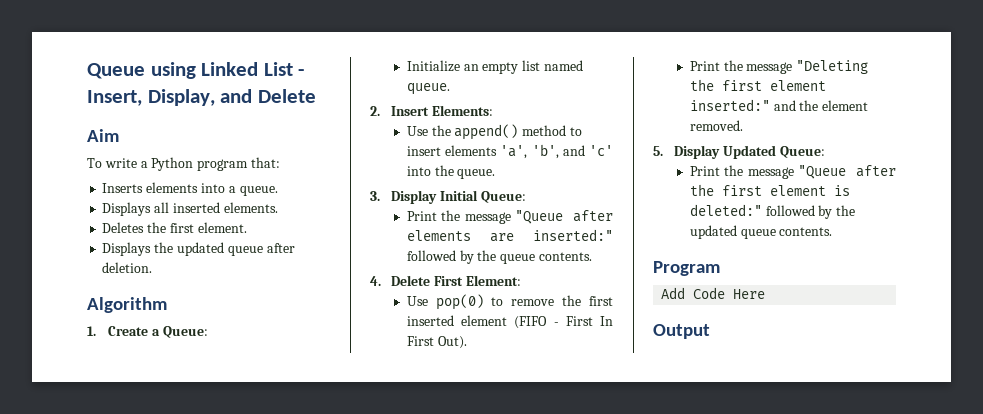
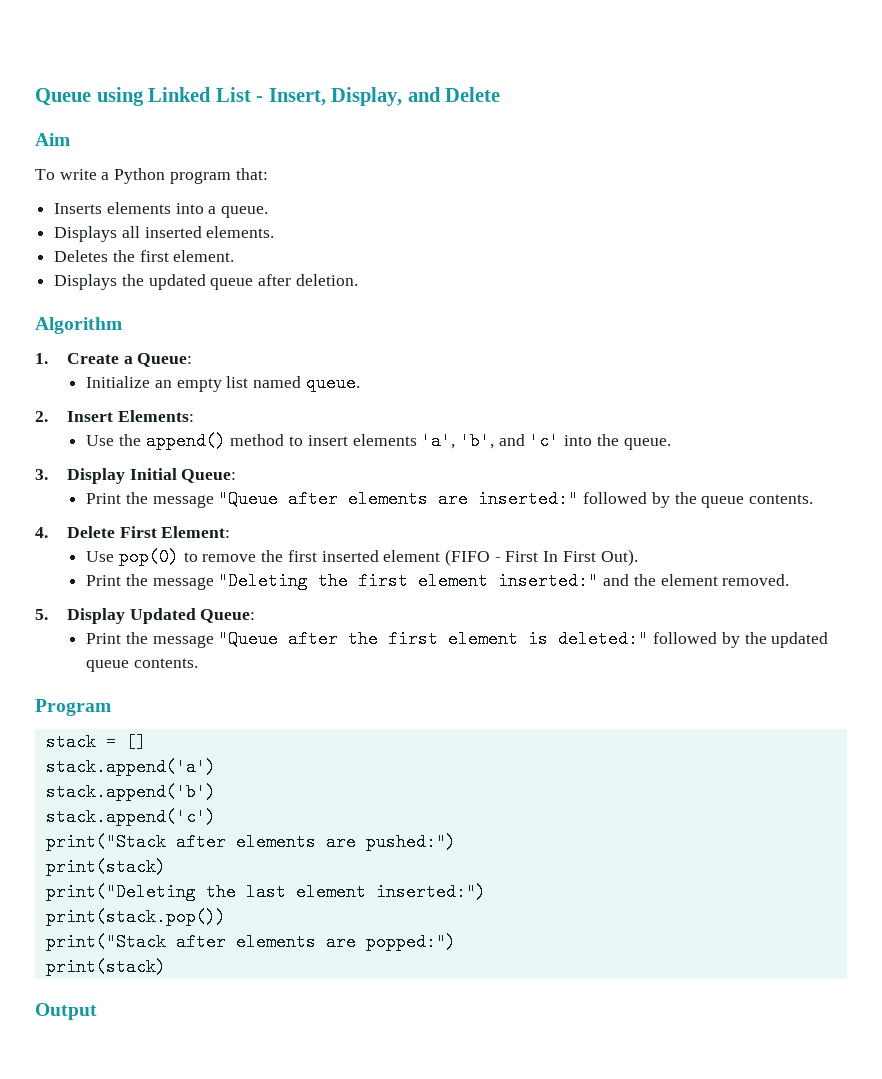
[661,287,766,299] Add Code Here -> [45,733,146,751] [45,758,216,776] [45,783,216,801] [45,808,216,826] [45,833,456,851] [45,858,166,876] [45,883,486,901] [45,908,226,926] [45,933,456,951] [45,958,166,976] stack = [] // stack.append('a') // stack.append('b') // stack.append('c') // print("Stack after elements are pushed:") // print(stack) // print("Deleting the last element inserted:") // print(stack.pop()) // print("Stack after elements are popped:") // print(stack)

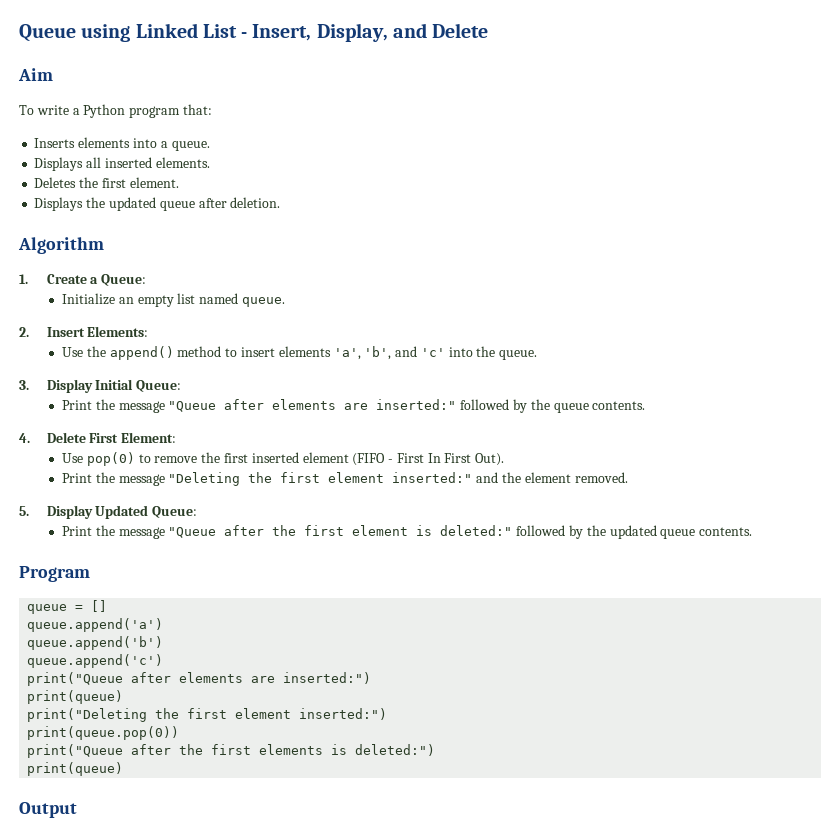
[45,733,96,751] stack -> [27,604,68,614] queue
[45,758,216,776] [45,783,216,801] [45,808,216,826] [45,833,456,851] [45,858,166,876] stack.append('a') // stack.append('b') // stack.append('c') // print("Stack after elements are pushed:") // print(stack) -> [27,618,164,632] [27,636,164,650] [27,654,164,668] [27,672,372,686] [27,690,124,704] queue.append('a') // queue.append('b') // queue.append('c') // print("Queue after elements are inserted:") // print(queue)
[245,883,286,901] last -> [187,708,228,719] first
[45,908,226,926] [45,933,456,951] [45,958,166,976] print(stack.pop()) // print("Stack after elements are popped:") // print(stack) -> [27,726,180,740] [27,744,436,758] [27,762,124,776] print(queue.pop(0)) // print("Queue after the first elements is deleted:") // print(queue)

